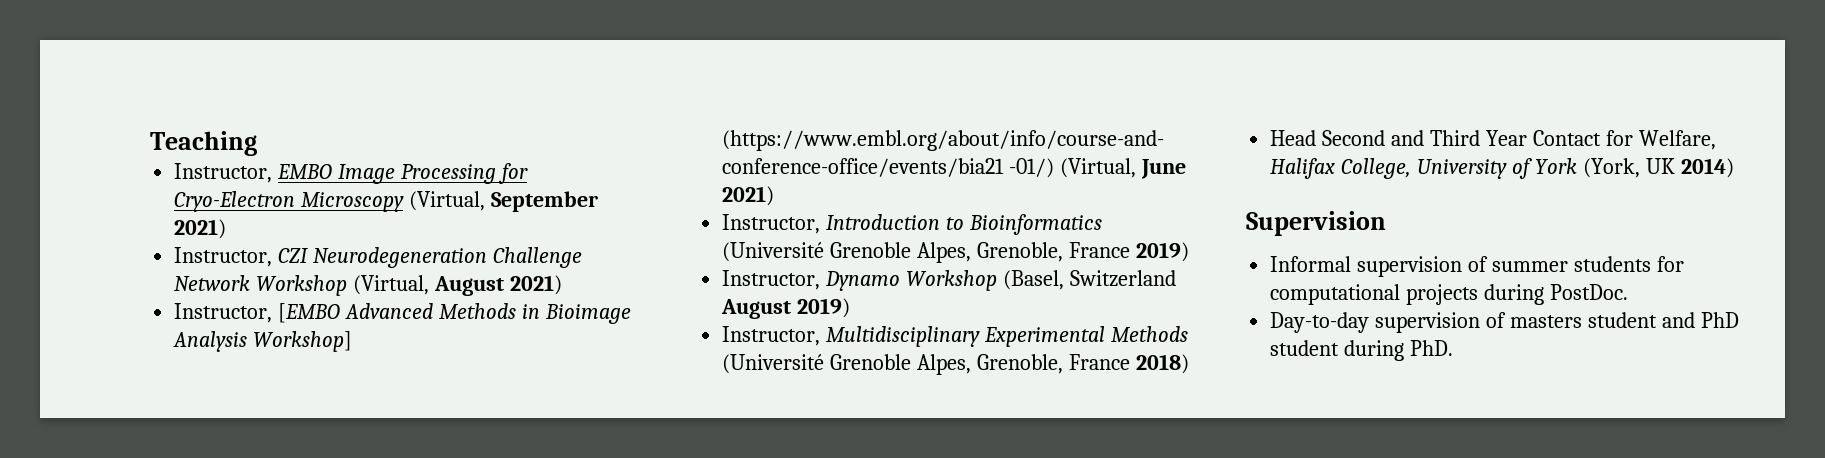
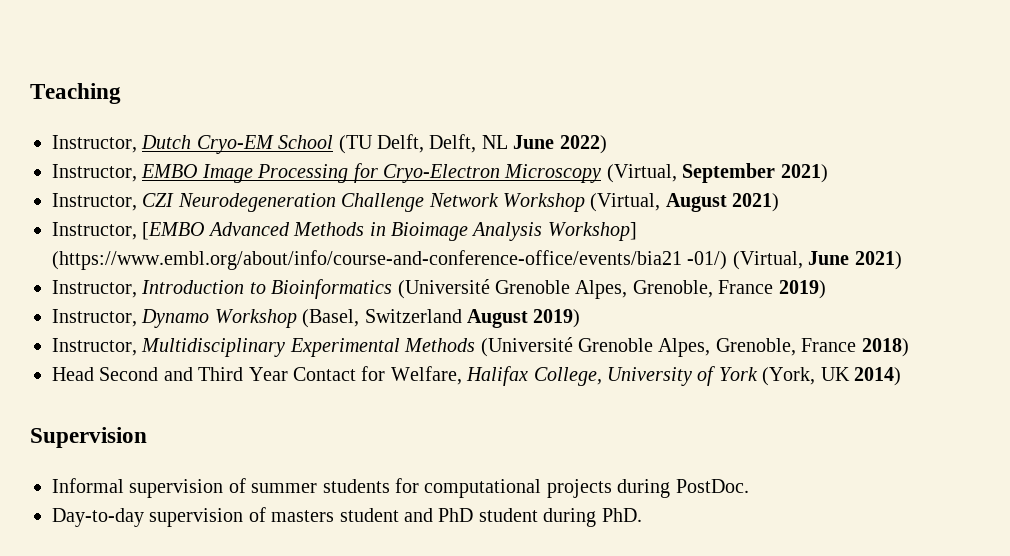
(257, 143) none -> [52,134,607,154] // Instructor, Dutch Cryo-EM School (TU Delft, Delft, NL June 2022)

